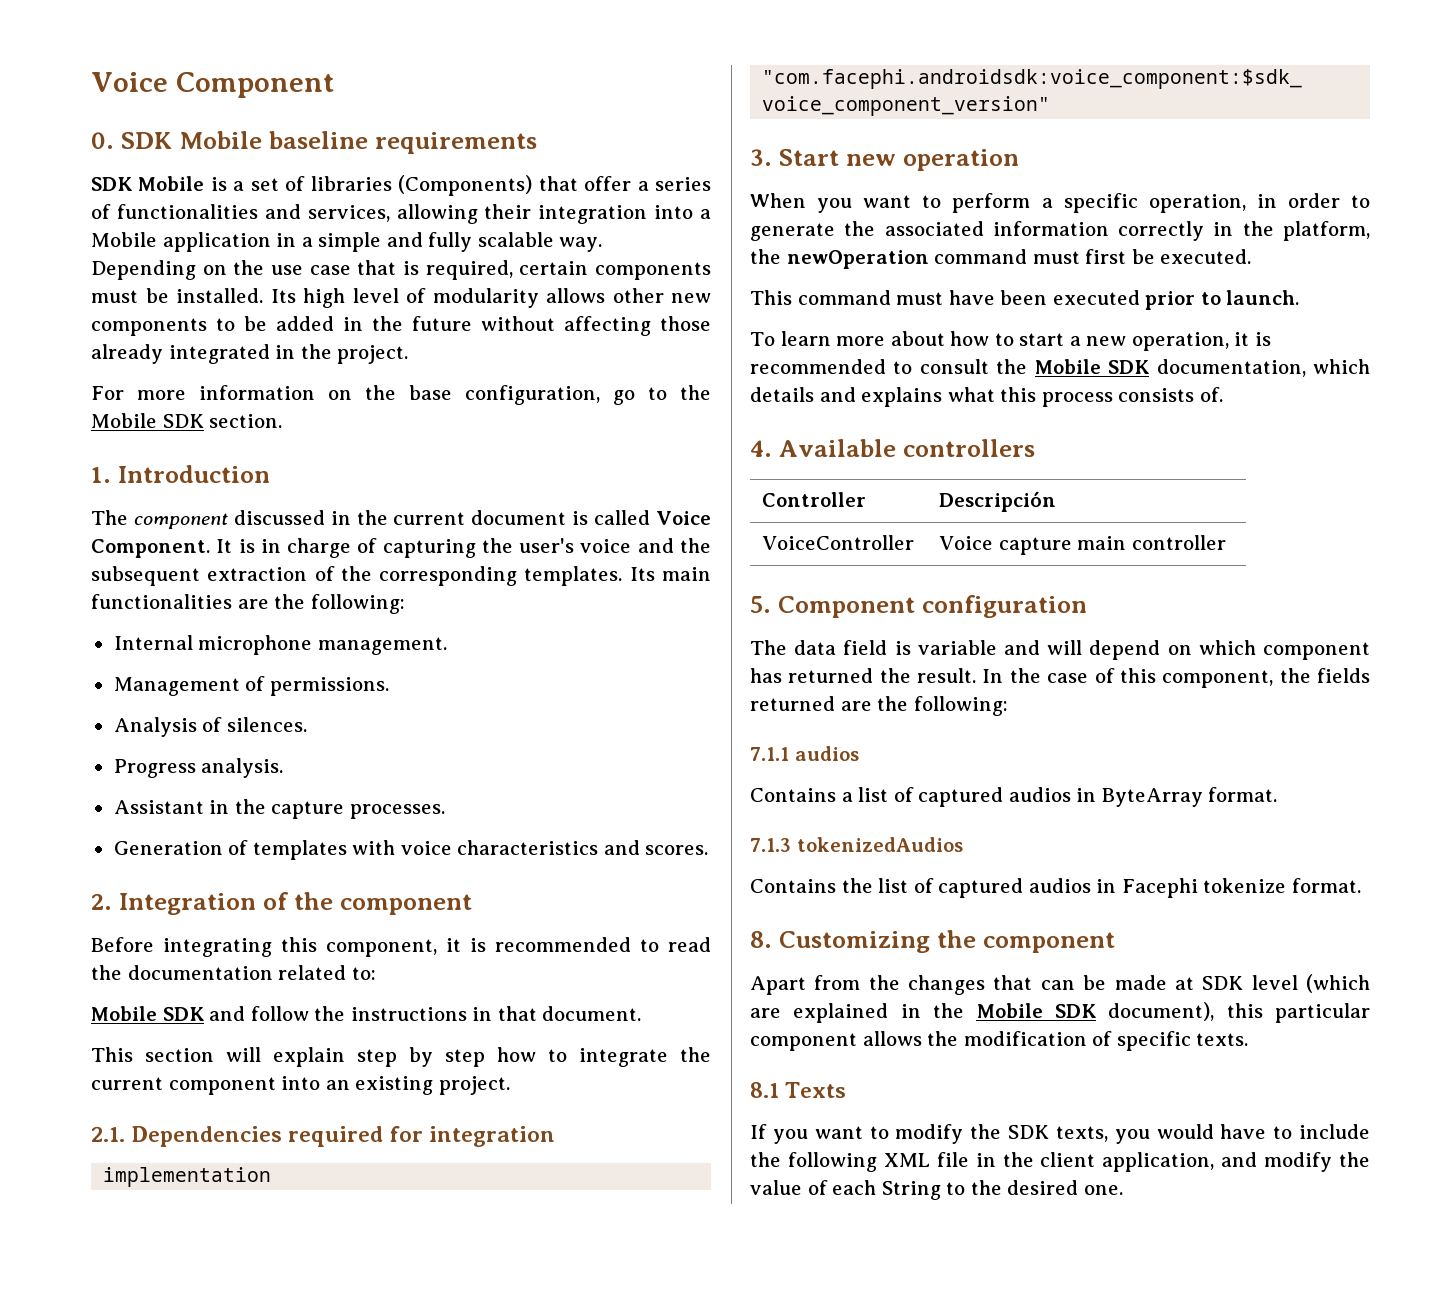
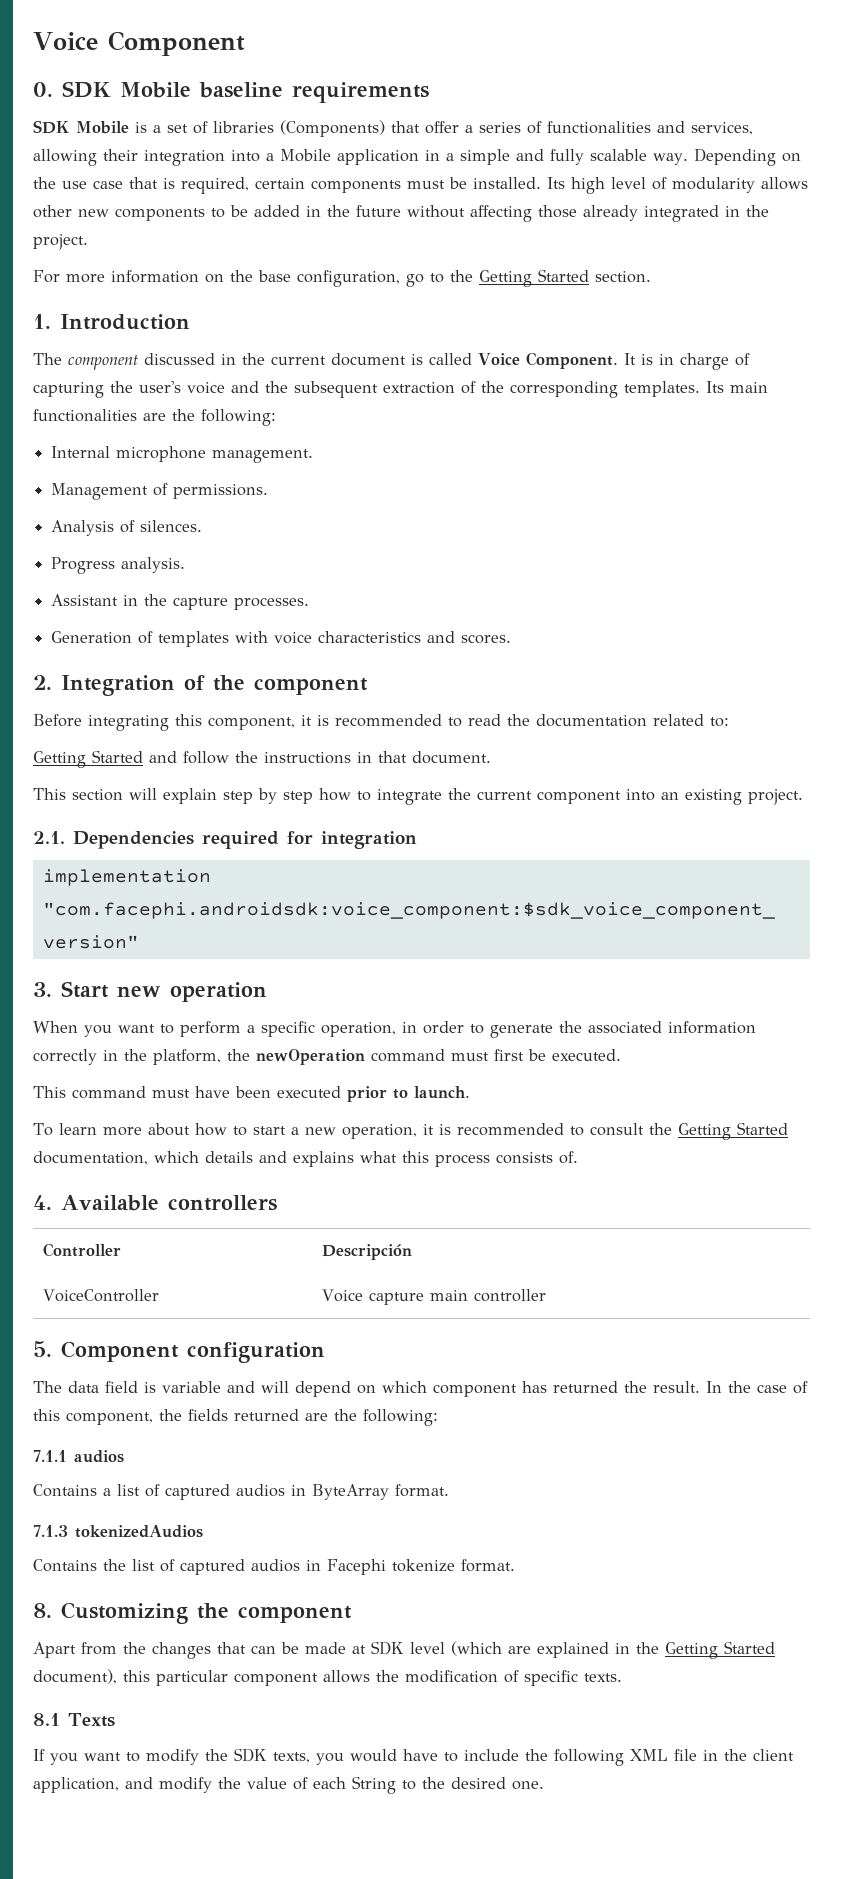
[91,413,204,428] Mobile SDK -> [479,269,589,287] Getting Started
[91,1006,205,1021] Mobile SDK -> [33,750,143,768] Getting Started
[1034,359,1151,374] Mobile SDK -> [677,1122,788,1140] Getting Started
[976,1003,1097,1018] Mobile SDK -> [665,1641,775,1659] Getting Started

